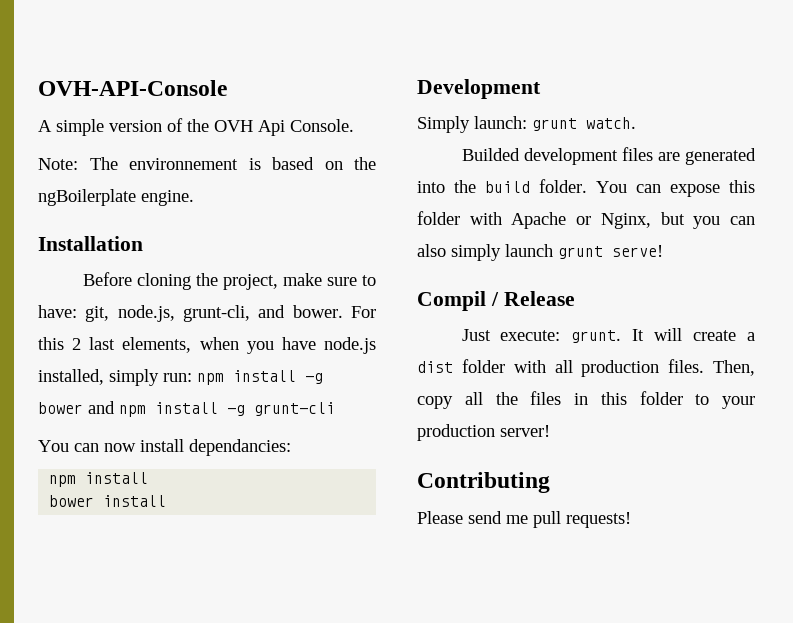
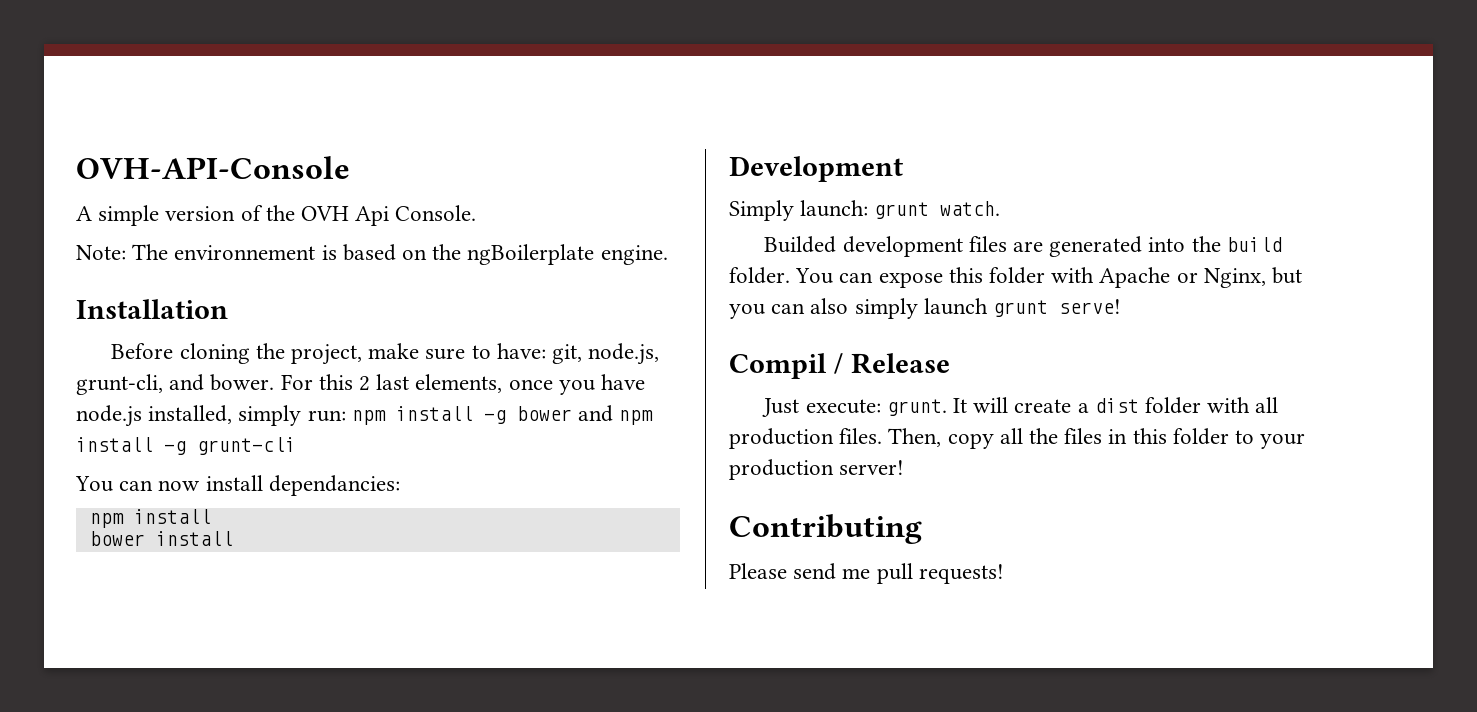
[199,337,239,350] when -> [508,379,553,390] once

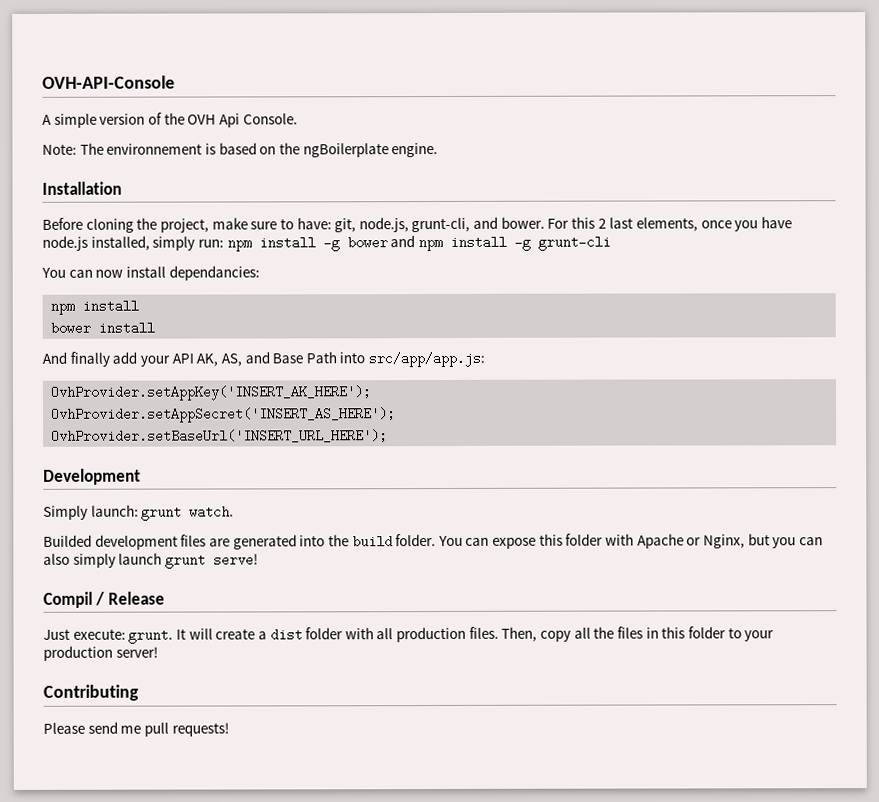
(233, 538) none -> [42,351,486,368] [50,385,372,401] [51,407,397,423] [51,429,389,443] // And finally add your API AK, AS, and Base Path into src/app/app.js: // OvhProvider.setAppKey('INSERT_AK_HERE'); // OvhProvider.setAppSecret('INSERT_AS_HERE'); // OvhProvider.setBaseUrl('INSERT_URL_HERE');

